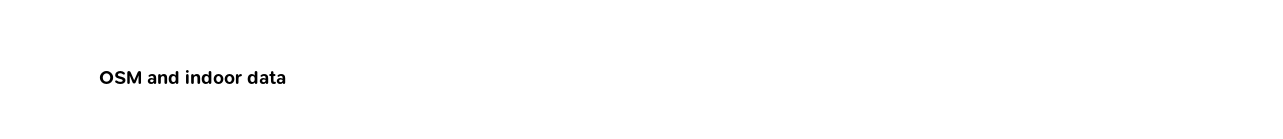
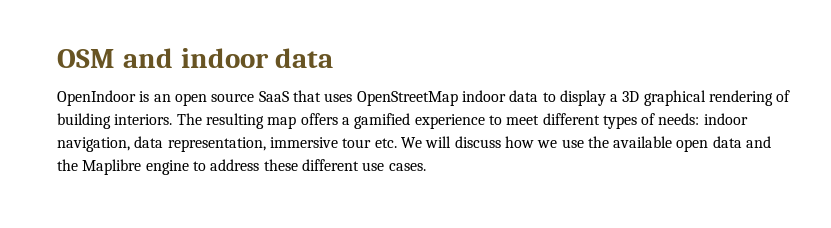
(287, 77) none -> [57,90,791,106] [57,113,748,129] [57,136,772,152] [57,159,426,175] // OpenIndoor is an open source SaaS that uses OpenStreetMap indoor data to display a 3D graphical rendering of building interiors. The resulting map offers a gamified experience to meet different types of needs: indoor navigation, data representation, immersive tour etc. We will discuss how we use the available open data and the Maplibre engine to address these different use cases.

